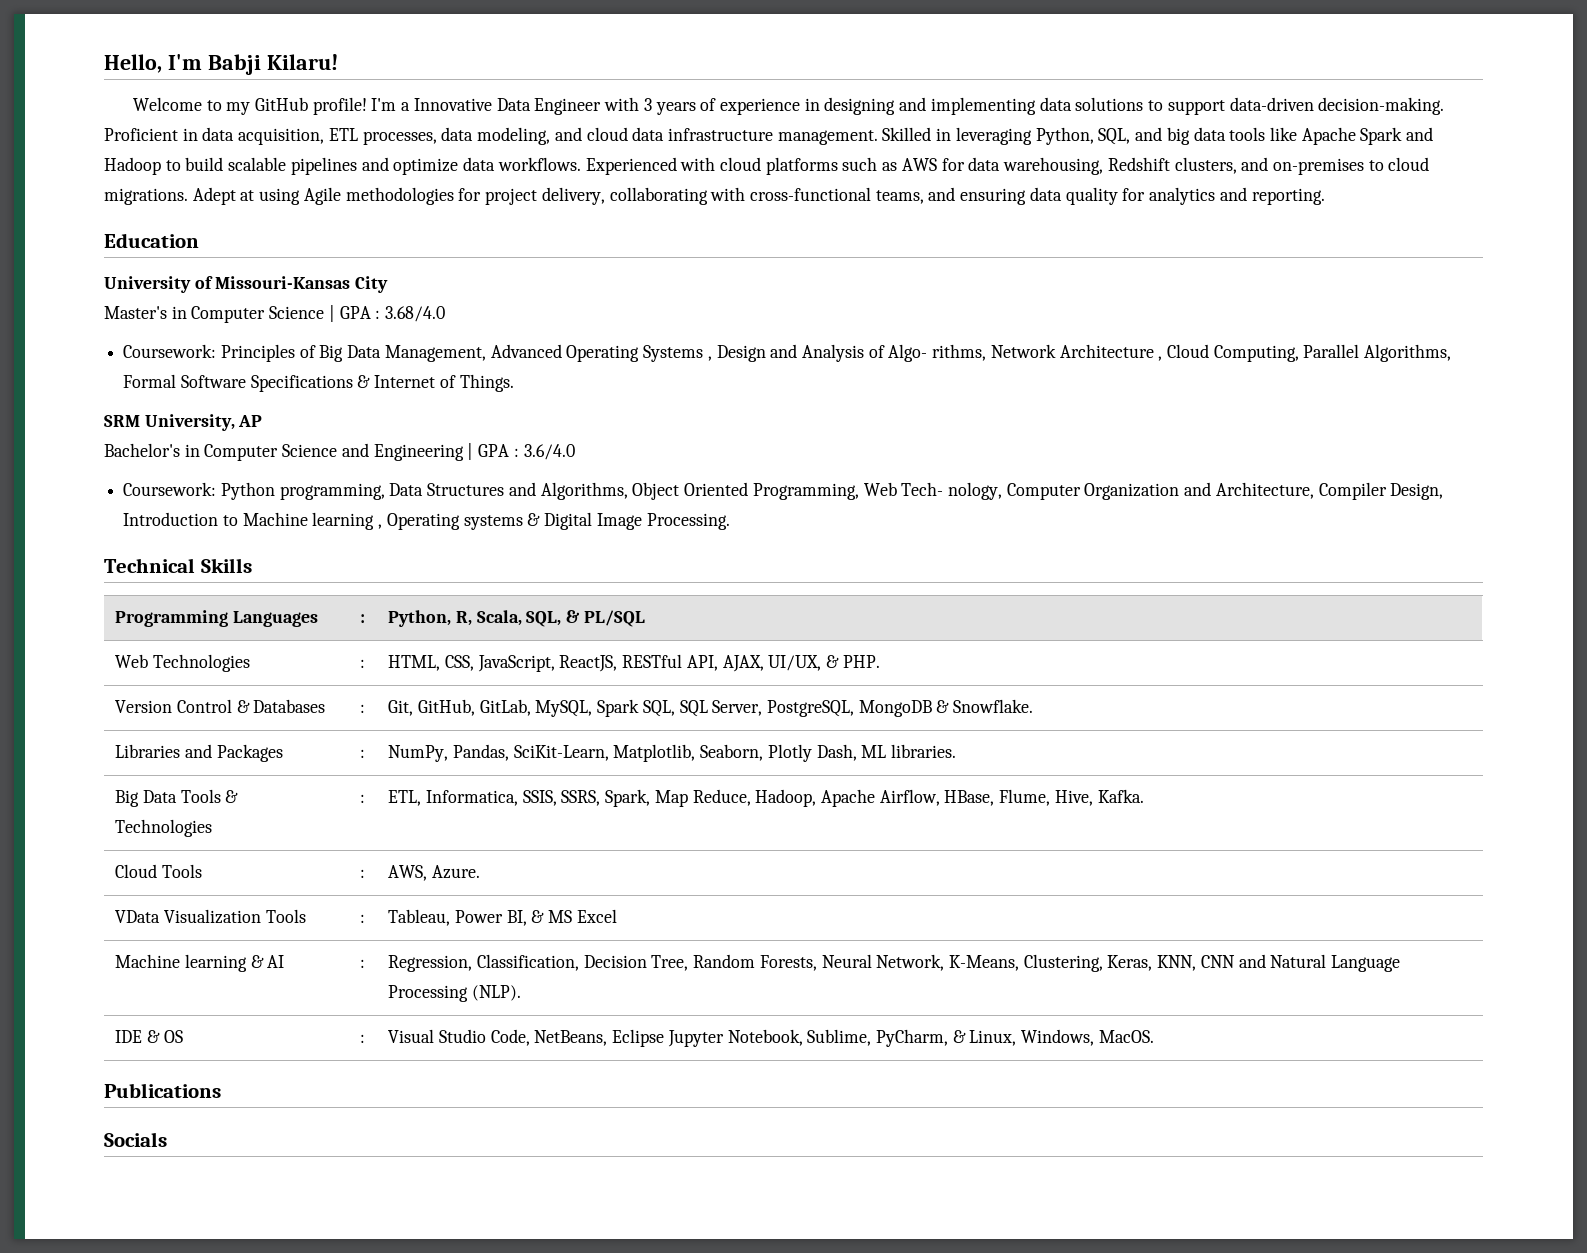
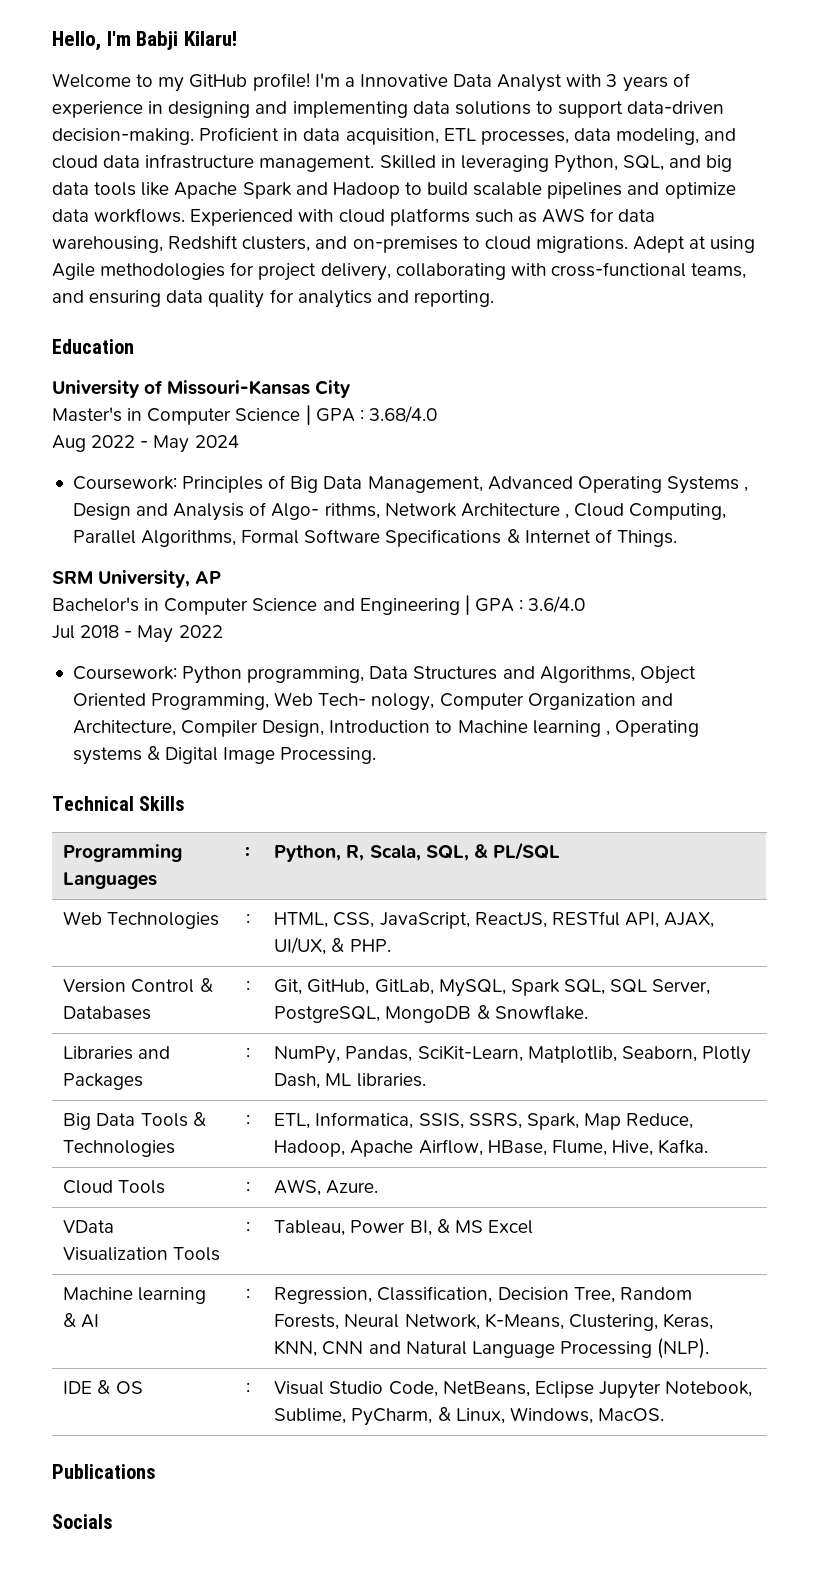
[534,98,602,115] Engineer -> [497,74,563,92] Analyst
(446, 314) none -> [52,435,239,453] // Aug 2022 - May 2024
(575, 452) none -> [52,625,223,643] // Jul 2018 - May 2022

